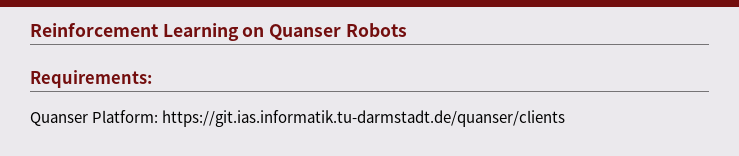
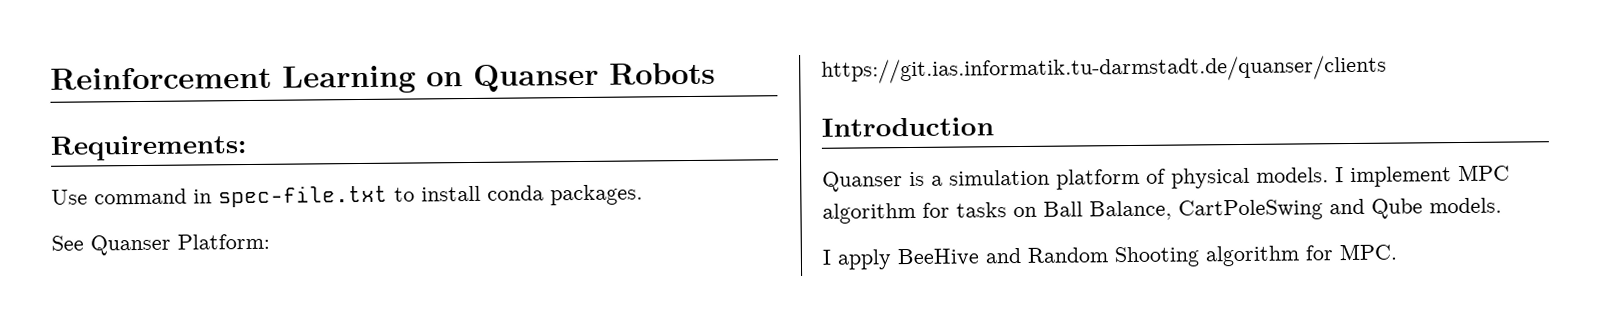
[30,110,566,127] Quanser Platform: https://git.ias.informatik.tu-darmstadt.de/quanser/clients -> [51,184,643,208] [51,233,270,256] [821,54,1387,84] [821,117,994,137] [822,164,1510,192] [822,197,1502,224] [822,243,1397,270] Use command in spec-file.txt to install conda packages. // See Quanser Platform: https://git.ias.informatik.tu-darmstadt.de/quanser/clients // Introduction // Quanser is a simulation platform of physical models. I implement MPC algorithm for tasks on Ball Balance, CartPoleSwing and Qube models. // I apply BeeHive and Random Shooting algorithm for MPC.

